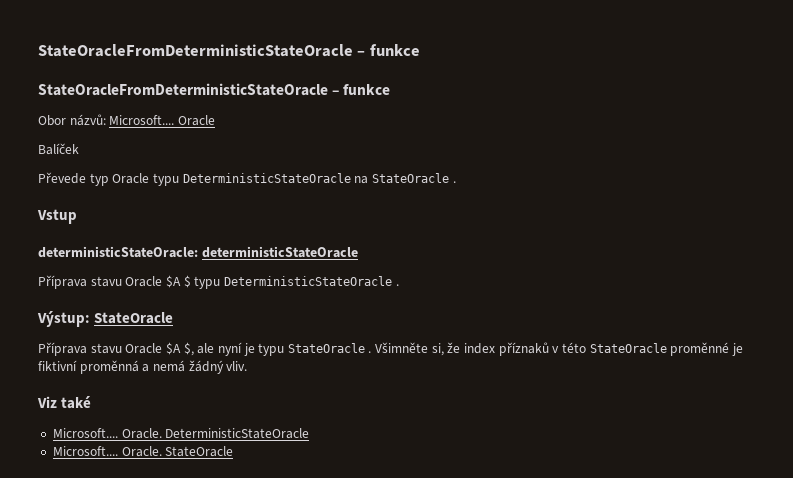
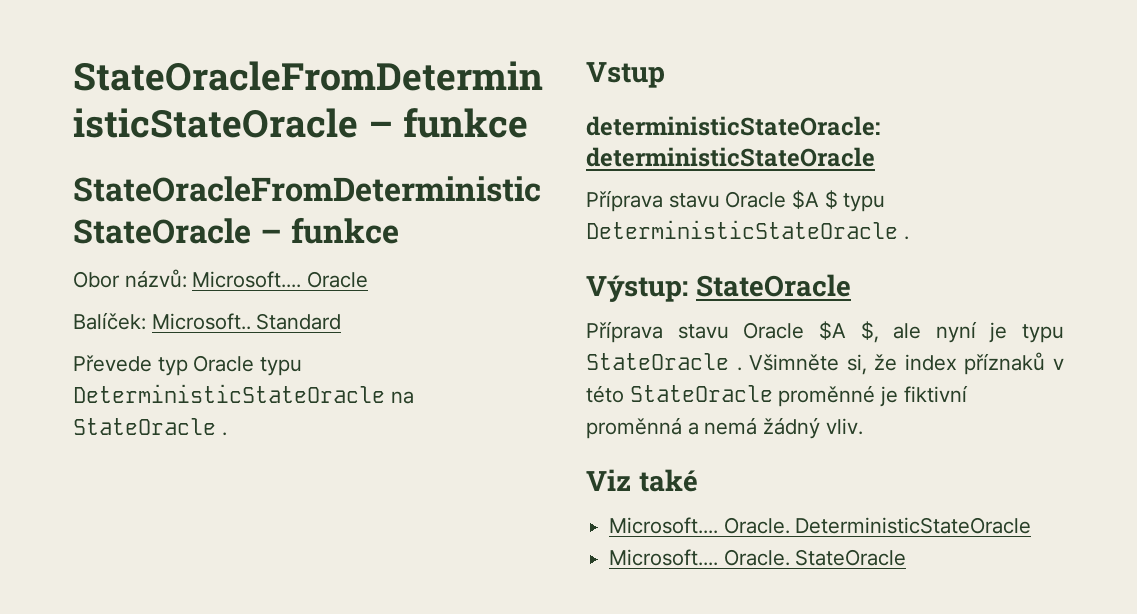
[38,143,79,155] Balíček -> [73,312,342,330] Balíček: Microsoft.. Standard

